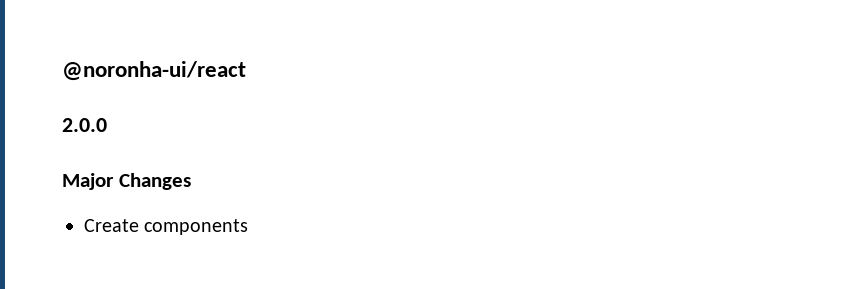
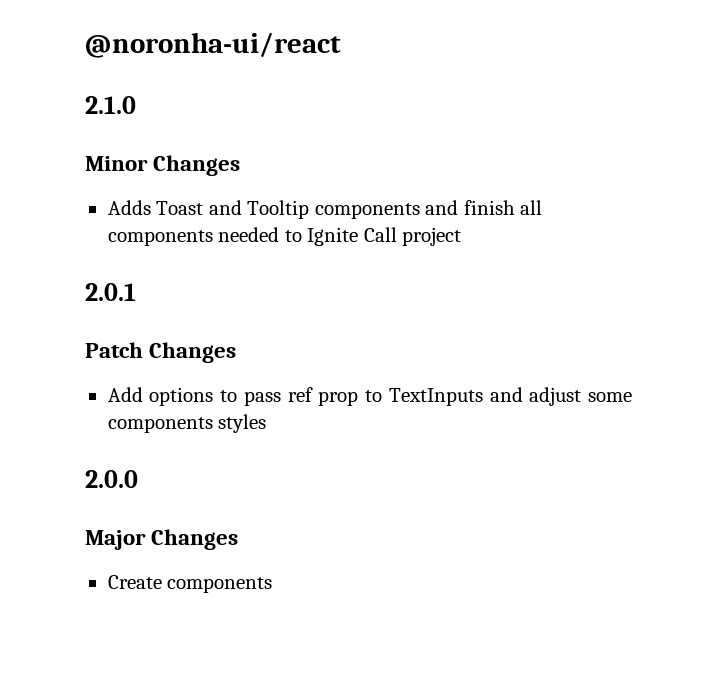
(246, 71) none -> [85,96,136,114] [85,155,241,176] [107,200,543,219] [107,227,462,246] [85,283,136,301] [85,342,237,363] [107,387,632,406] [107,414,267,433] // 2.1.0 // Minor Changes // Adds Toast and Tooltip components and finish all components needed to Ignite Call project // 2.0.1 // Patch Changes // Add options to pass ref prop to TextInputs and adjust some components styles

